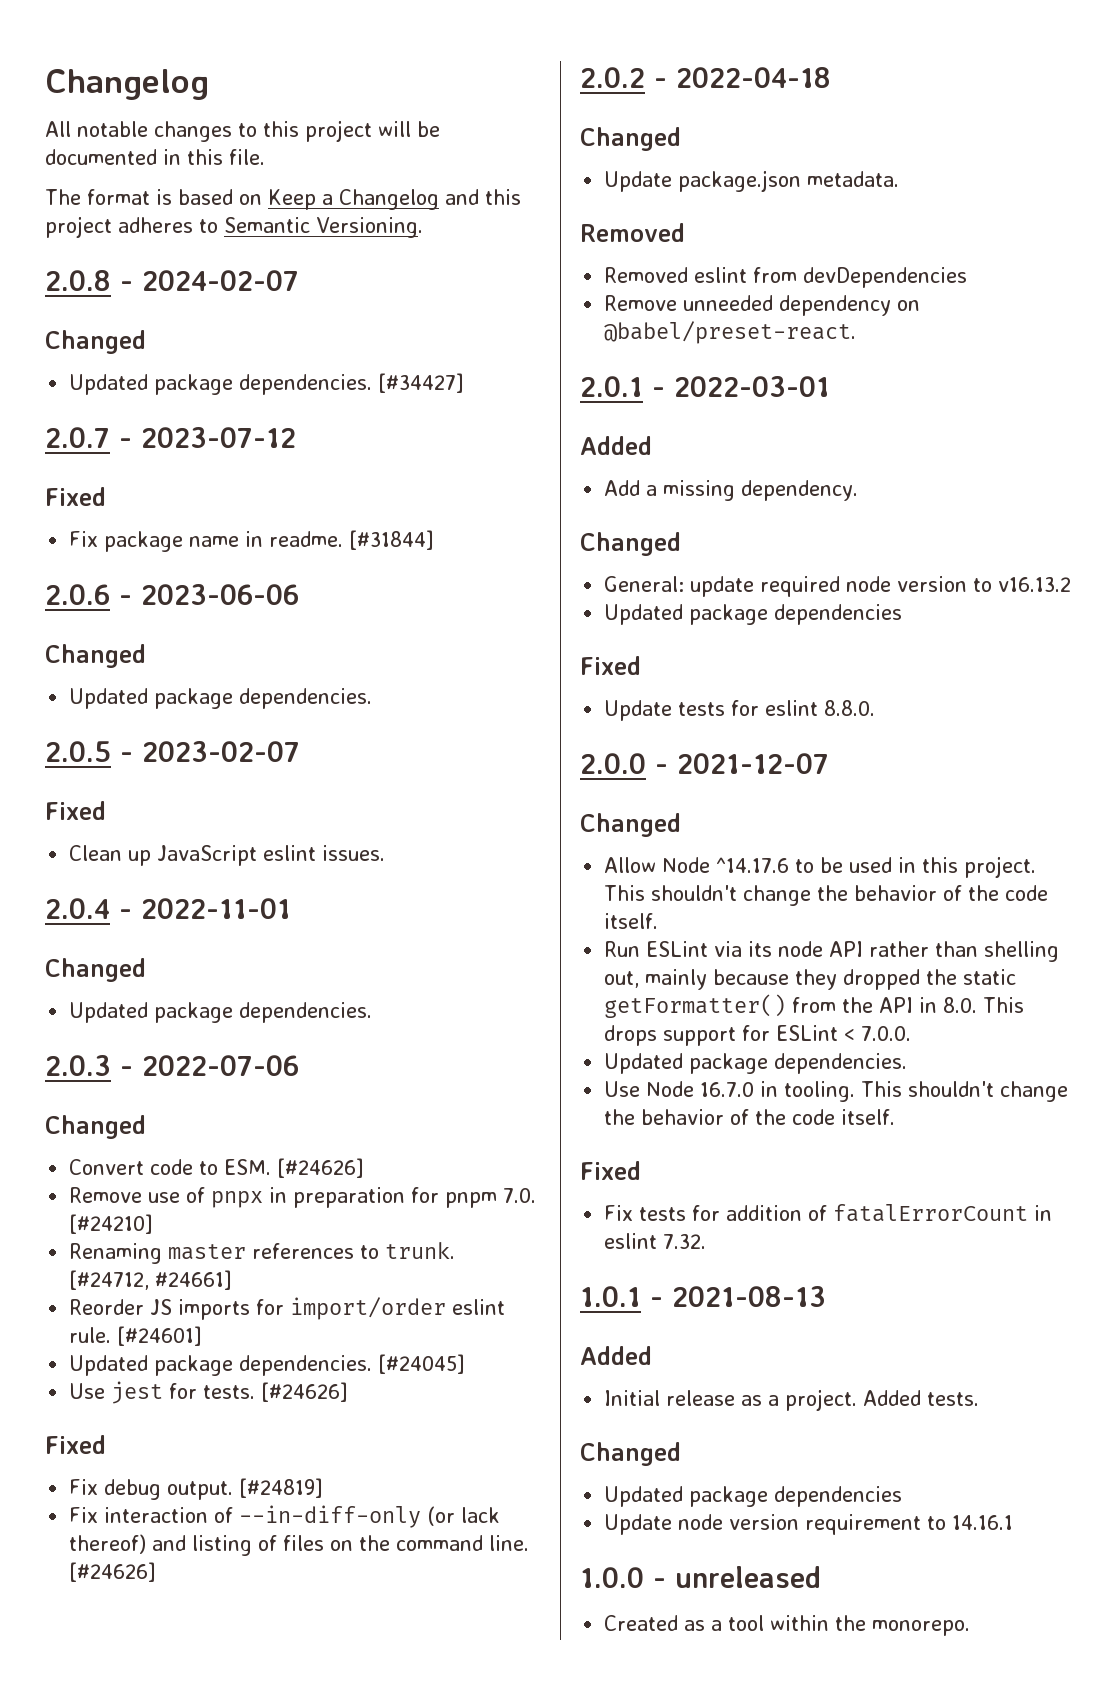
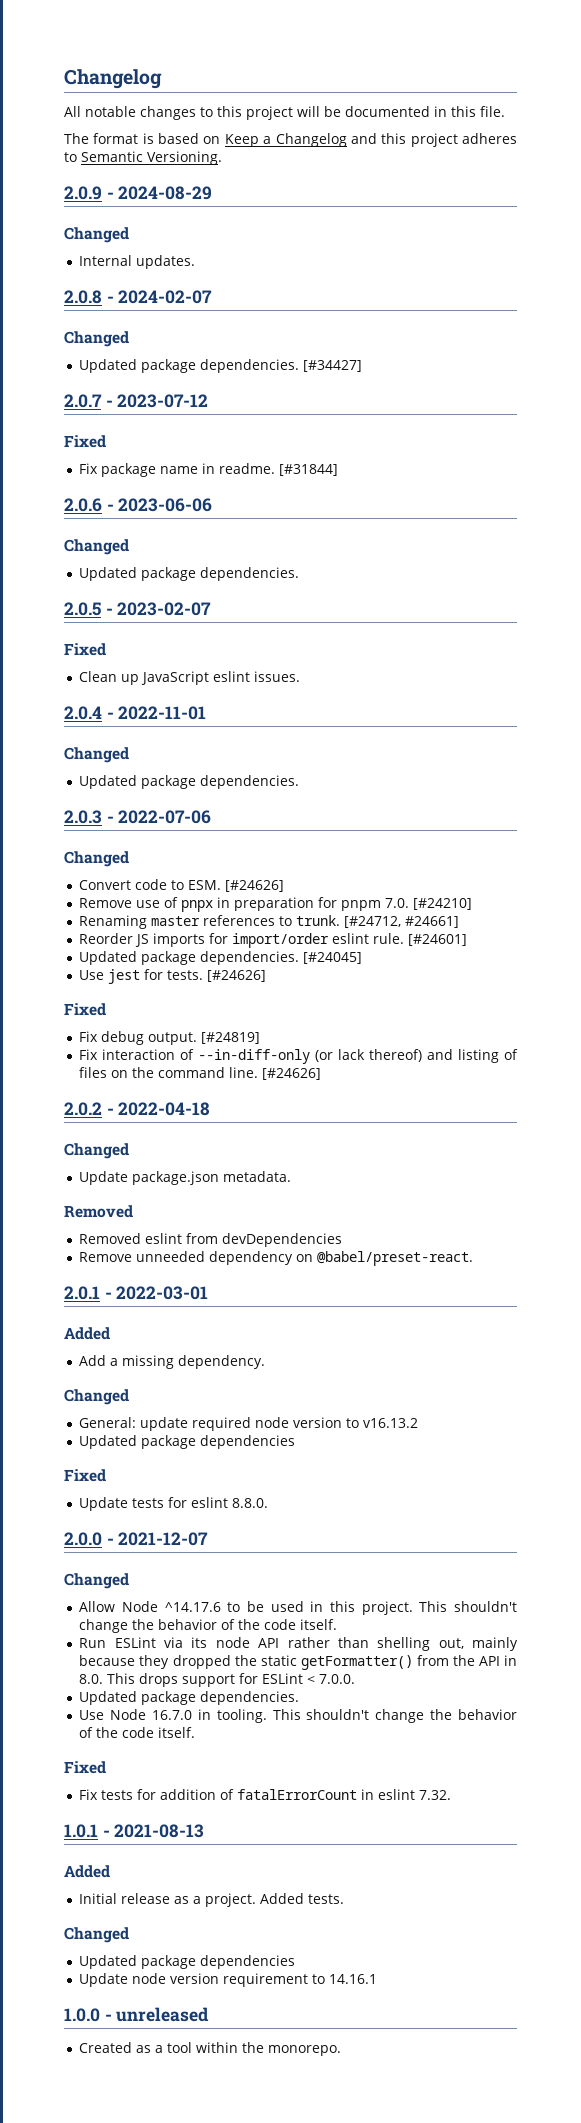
(423, 227) none -> [64,186,213,200] [64,227,129,243] [79,255,196,269] // 2.0.9 - 2024-08-29 // Changed // Internal updates.

